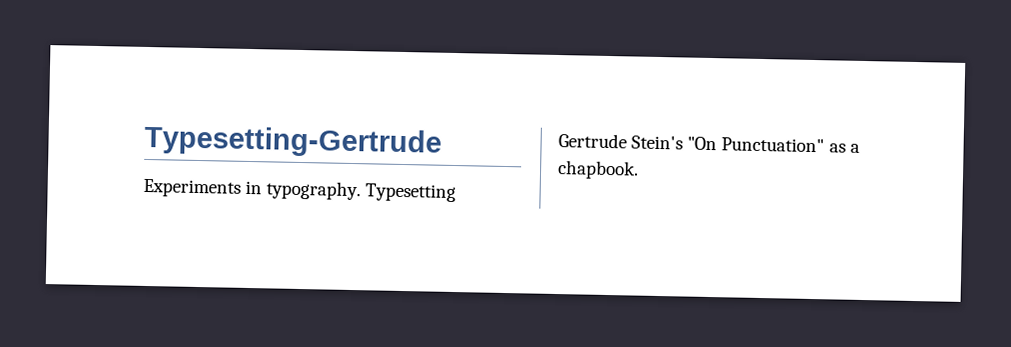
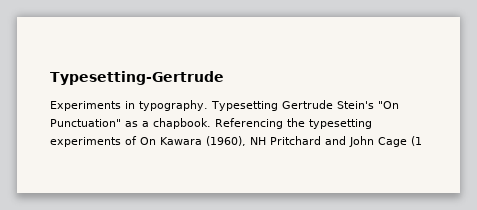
(639, 170) none -> [215,118,372,129] [50,136,422,147] Referencing the typesetting experiments of On Kawara (1960), NH Pritchard and John Cage (1

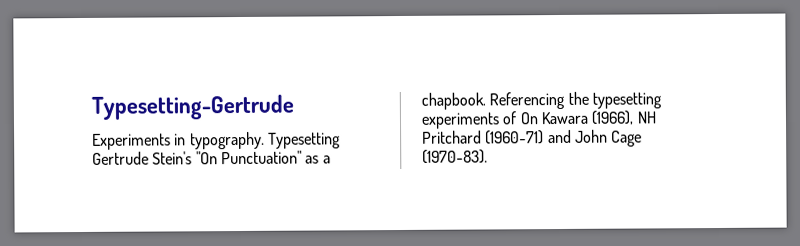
[206,136,246,146] (1960), -> [591,110,635,125] (1966),
(321, 140) none -> [485,130,545,145] (1960-71)
[411,136,422,146] (1 -> [422,149,488,164] (1970-83).

